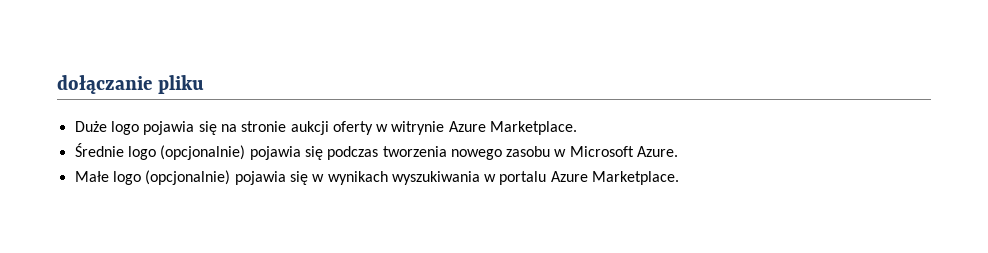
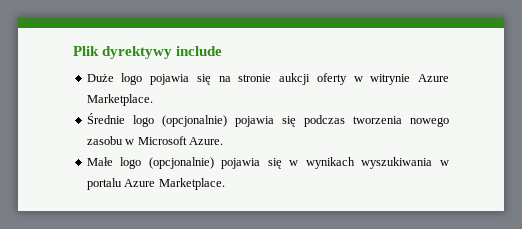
[57,75,204,94] dołączanie pliku -> [73,46,223,59] Plik dyrektywy include

